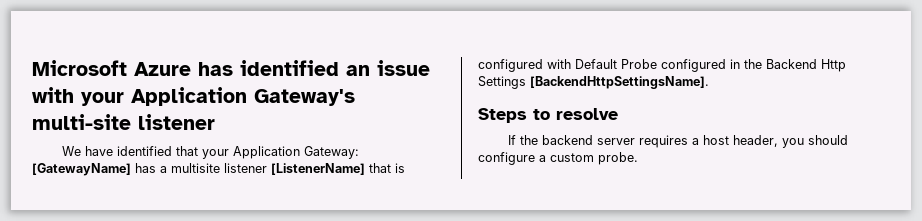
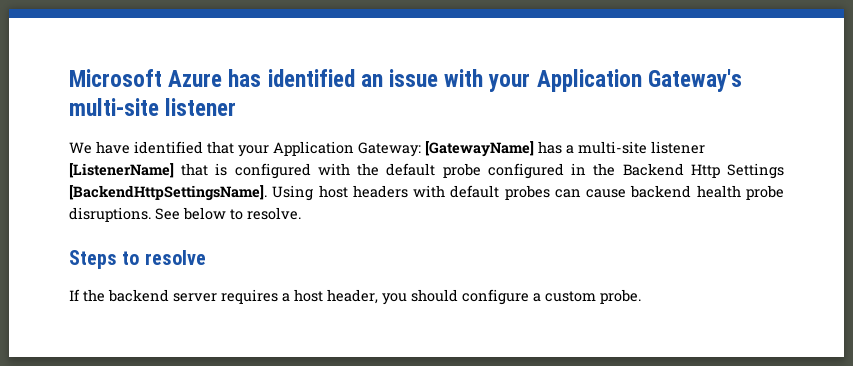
[171,163,220,173] multisite -> [578,141,647,154] multi-site
[575,59,657,69] Default Probe -> [357,163,481,178] the default probe
(709, 82) none -> [272,185,784,201] [69,207,301,222] Using host headers with default probes can cause backend health probe disruptions. See below to resolve.

